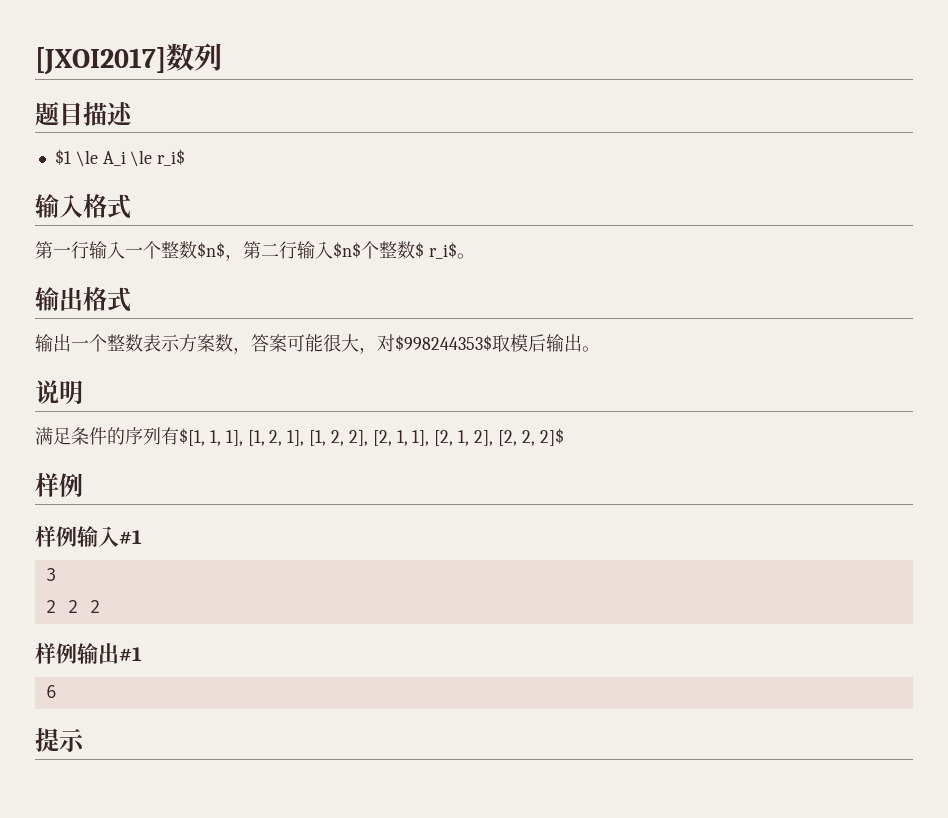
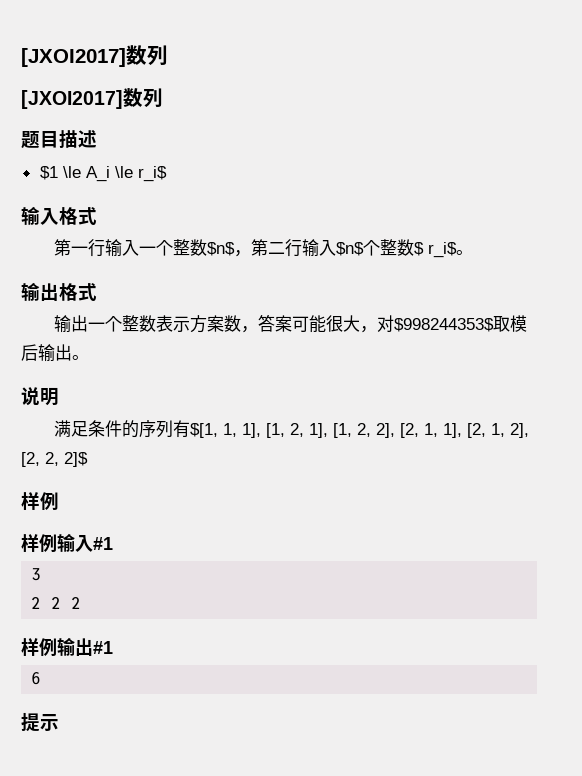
[35,43,222,75] [JXOI2017]数列 -> [21,45,168,67] [21,88,163,109] [JXOI2017]数列 // [JXOI2017]数列

